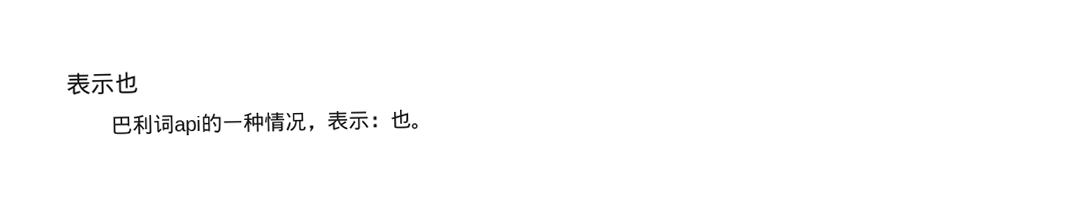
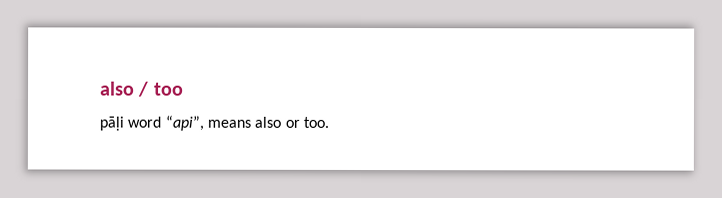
[66,71,139,96] [110,109,433,136] 表示也 // 巴利词api的一种情况，表示：也。 -> [100,81,184,97] [99,115,329,131] also / too // pāḷi word “api”, means also or too.

